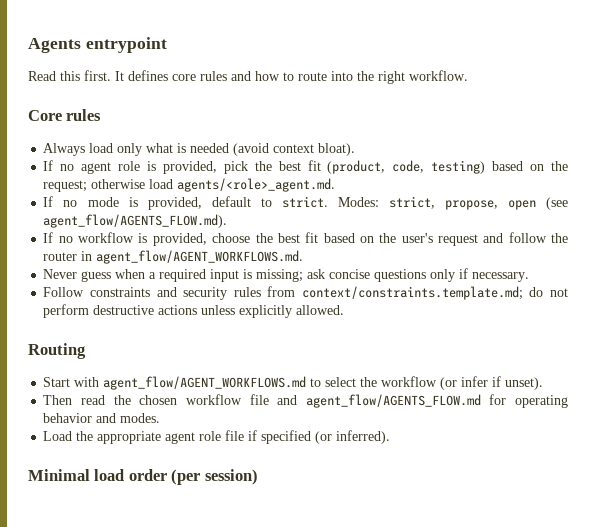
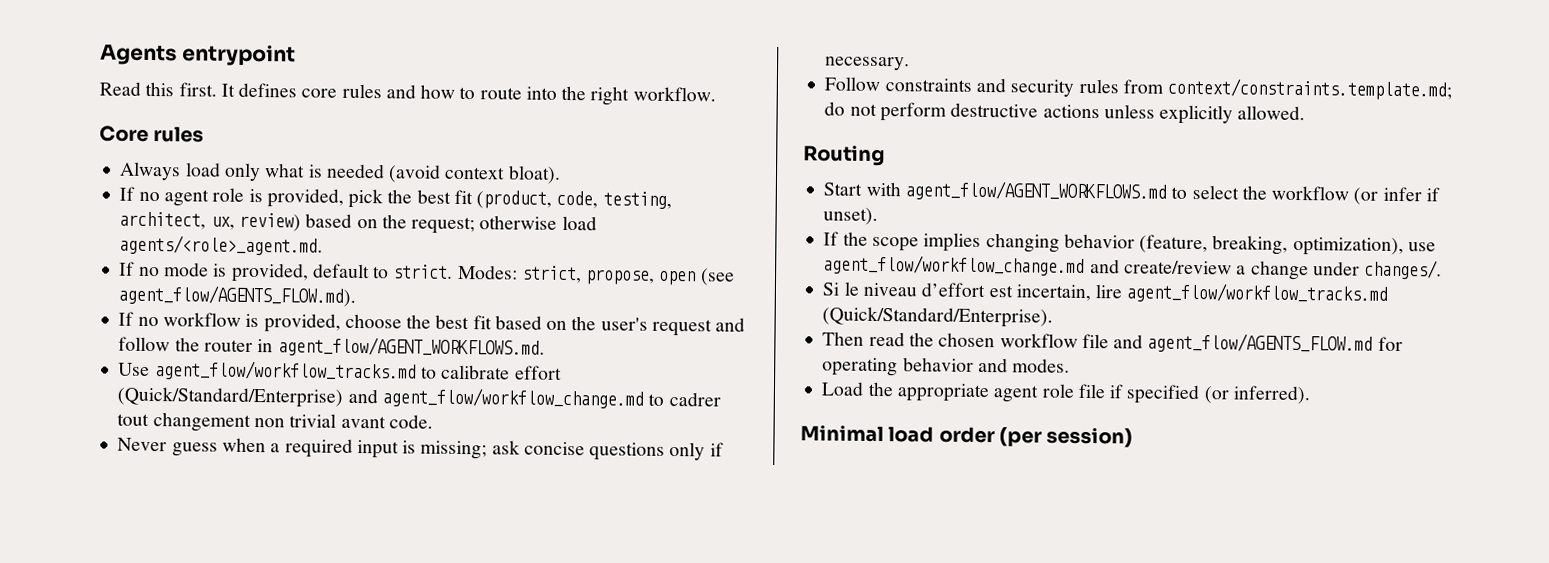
[431,160,486,174] testing) -> [602,191,672,210] [119,211,301,232] testing, architect, ux, review)
(304, 257) none -> [118,360,562,382] [117,386,721,409] [117,412,433,432] // Use agent_flow/workflow_tracks.md to calibrate effort (Quick/Standard/Enterprise) and agent_flow/workflow_change.md to cadrer tout changement non trivial avant code.
(544, 383) none -> [823,231,1436,257] [823,254,1443,281] [822,281,1389,304] [822,306,1054,328] // If the scope implies changing behavior (feature, breaking, optimization), use agent_flow/workflow_change.md and create/review a change under changes/. // Si le niveau d’effort est incertain, lire agent_flow/workflow_tracks.md (Quick/Standard/Enterprise).

